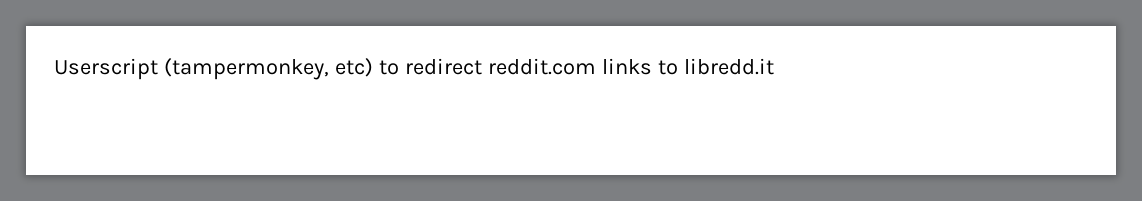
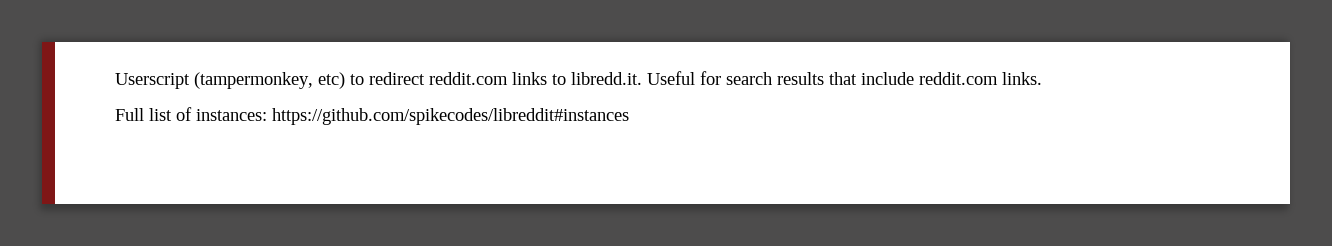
[683,58,774,75] libredd.it -> [571,71,1042,85] [115,107,629,125] libredd.it. Useful for search results that include reddit.com links. // Full list of instances: https://github.com/spikecodes/libreddit#instances

